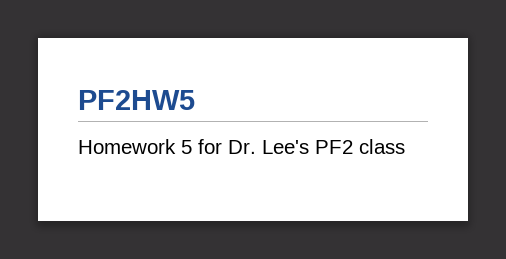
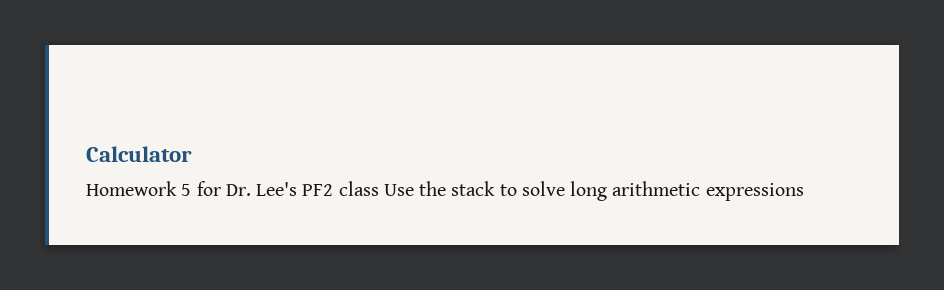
[78,90,195,110] PF2HW5 -> [86,146,192,162] Calculator
(405, 146) none -> [383,181,804,201] Use the stack to solve long arithmetic expressions

